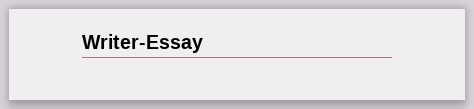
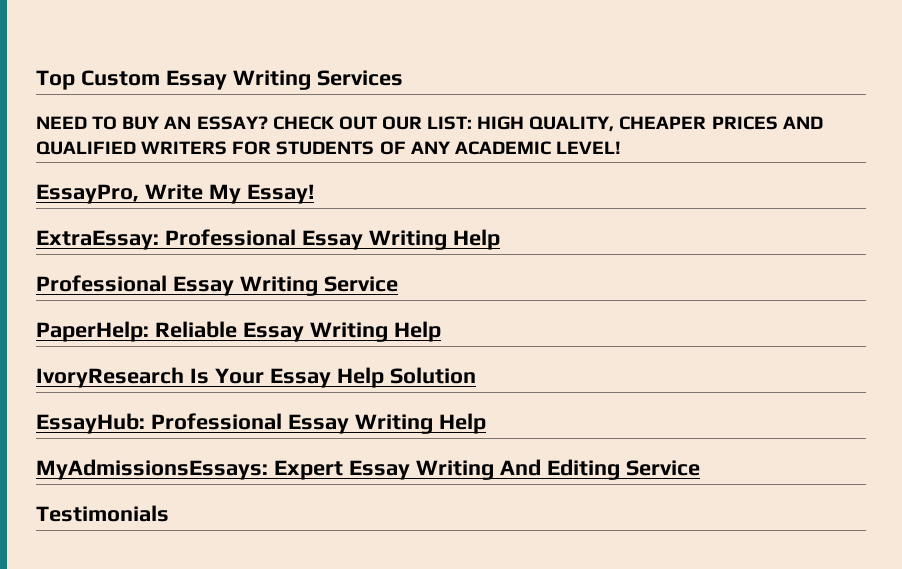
[82,34,203,53] Writer-Essay -> [36,70,403,90] [36,116,823,132] [36,141,621,155] [36,184,314,204] [36,229,500,250] [36,275,398,296] [36,321,441,342] [36,367,476,388] [36,413,486,434] [36,459,700,480] [36,505,169,522] Top Custom Essay Writing Services // NEED TO BUY AN ESSAY? CHECK OUT OUR LIST: HIGH QUALITY, CHEAPER PRICES AND QUALIFIED WRITERS FOR STUDENTS OF ANY ACADEMIC LEVEL! // EssayPro, Write My Essay! // ExtraEssay: Professional Essay Writing Help // Professional Essay Writing Service // PaperHelp: Reliable Essay Writing Help // IvoryResearch Is Your Essay Help Solution // EssayHub: Professional Essay Writing Help // MyAdmissionsEssays: Expert Essay Writing And Editing Service // Testimonials

